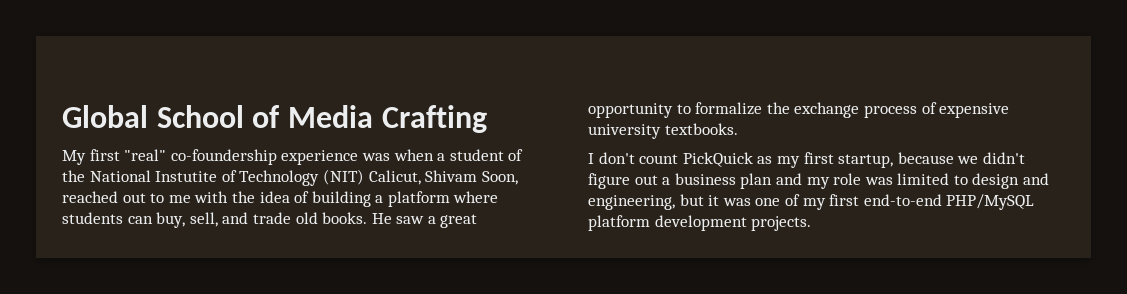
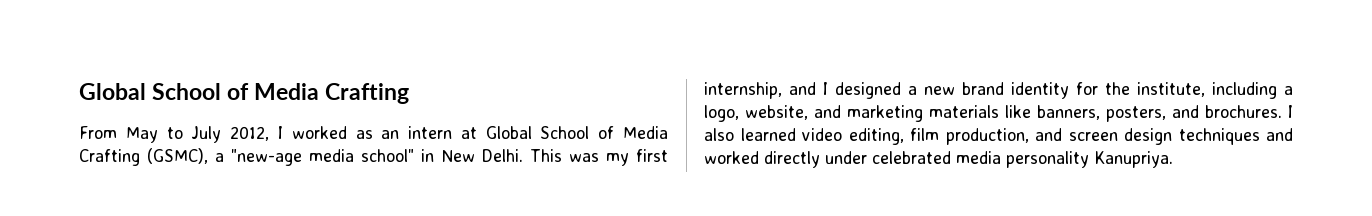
[62,149,524,165] [62,169,518,186] [62,191,499,207] [62,212,478,228] [588,102,1010,118] [588,123,738,139] [588,152,1025,168] [588,173,1050,189] [588,194,1035,210] [588,215,812,231] My first "real" co-foundership experience was when a student of the National Instutite of Technology (NIT) Calicut, Shivam Soon, reached out to me with the idea of building a platform where students can buy, sell, and trade old books. He saw a great opportunity to formalize the exchange process of expensive university textbooks. // I don't count PickQuick as my first startup, because we didn't figure out a business plan and my role was limited to design and engineering, but it was one of my first end-to-end PHP/MySQL platform development projects. -> [79,126,668,143] [79,148,668,166] [704,82,1293,99] [704,105,1293,122] [704,128,1293,145] [704,151,1173,168] From May to July 2012, I worked as an intern at Global School of Media Crafting (GSMC), a "new-age media school" in New Delhi. This was my first internship, and I designed a new brand identity for the institute, including a logo, website, and marketing materials like banners, posters, and brochures. I also learned video editing, film production, and screen design techniques and worked directly under celebrated media personality Kanupriya.

